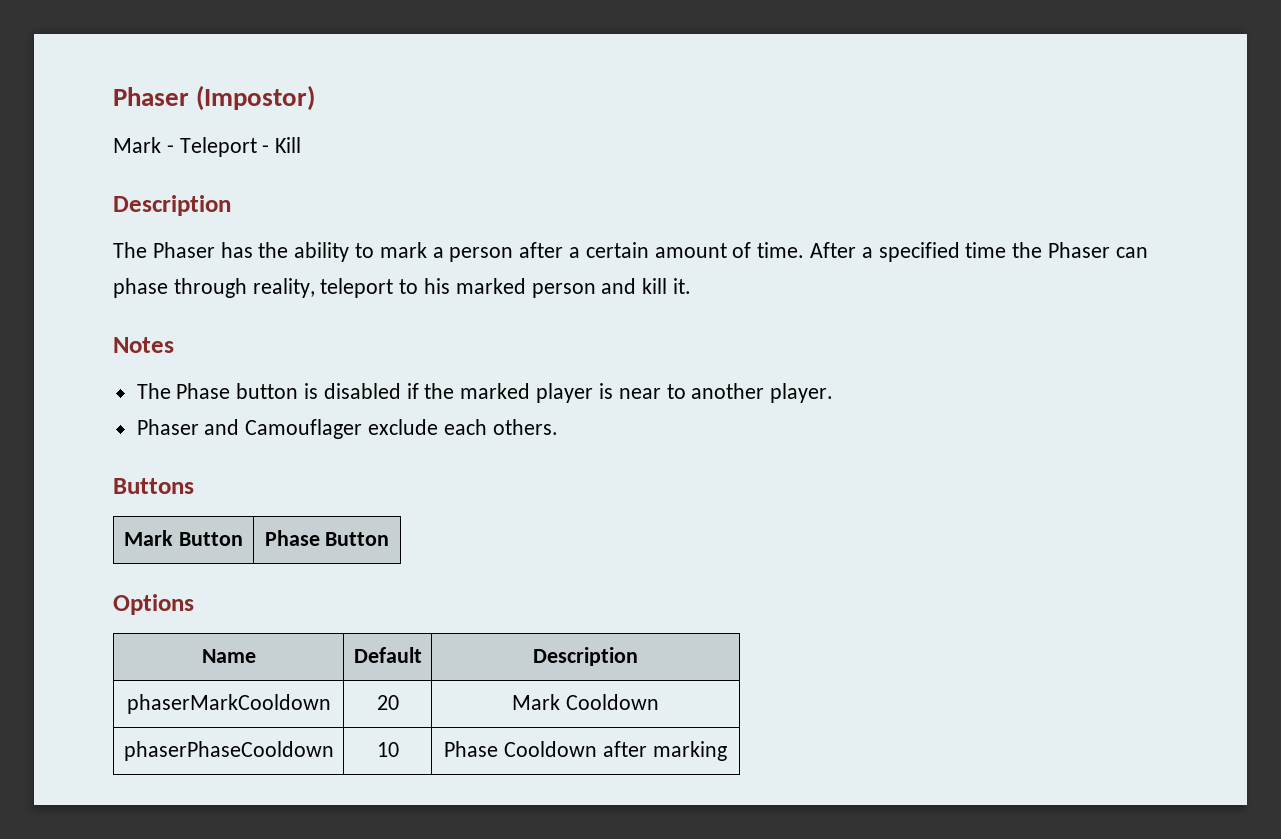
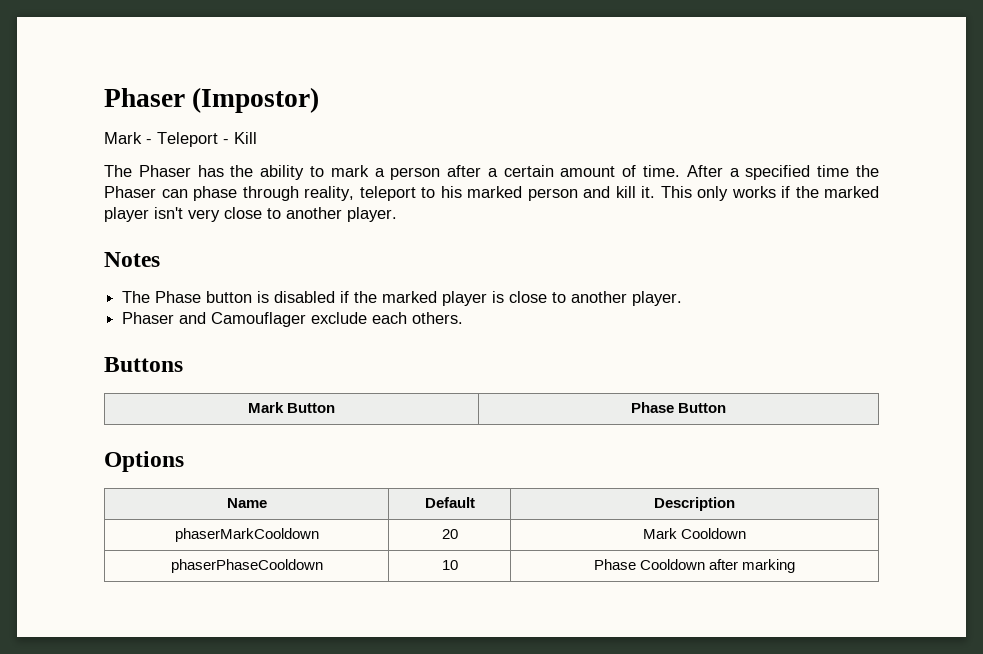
[113,195,231,216] // Description -> (257, 138) none
(692, 286) none -> [660,186,879,201] [104,207,397,222] This only works if the marked player isn't very close to another player.
[618,388,661,399] near -> [509,291,548,303] close

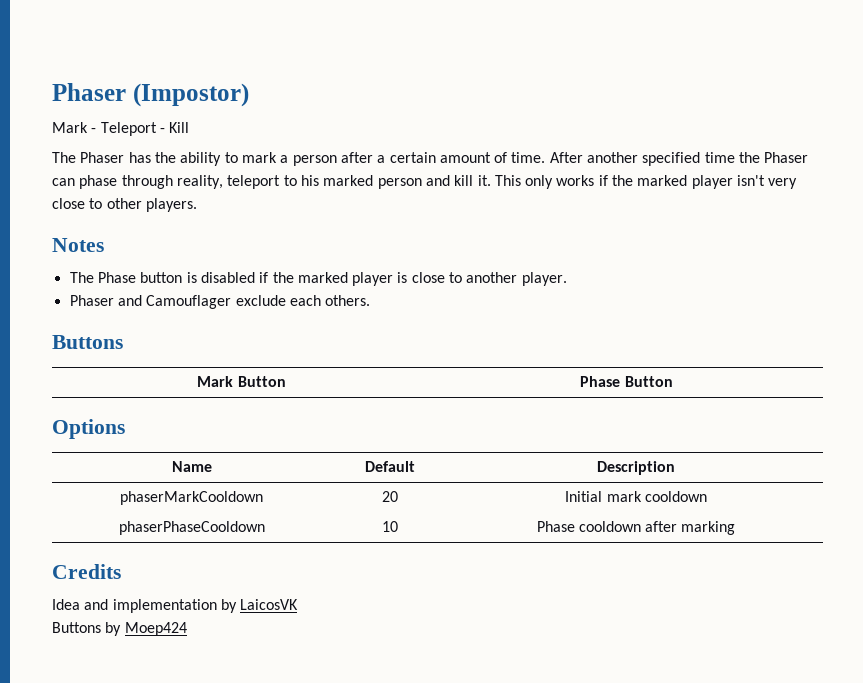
[729,168,740,177] a -> [587,152,639,163] another
[286,207,397,222] another player. -> [106,198,197,212] other players.
[642,528,747,539] Mark Cooldown -> [565,491,707,502] Initial mark cooldown
[639,559,705,570] Cooldown -> [578,521,641,532] cooldown
(796, 566) none -> [52,564,121,579] [52,599,299,613] [52,622,187,636] // Credits // Idea and implementation by LaicosVK // Buttons by Moep424

